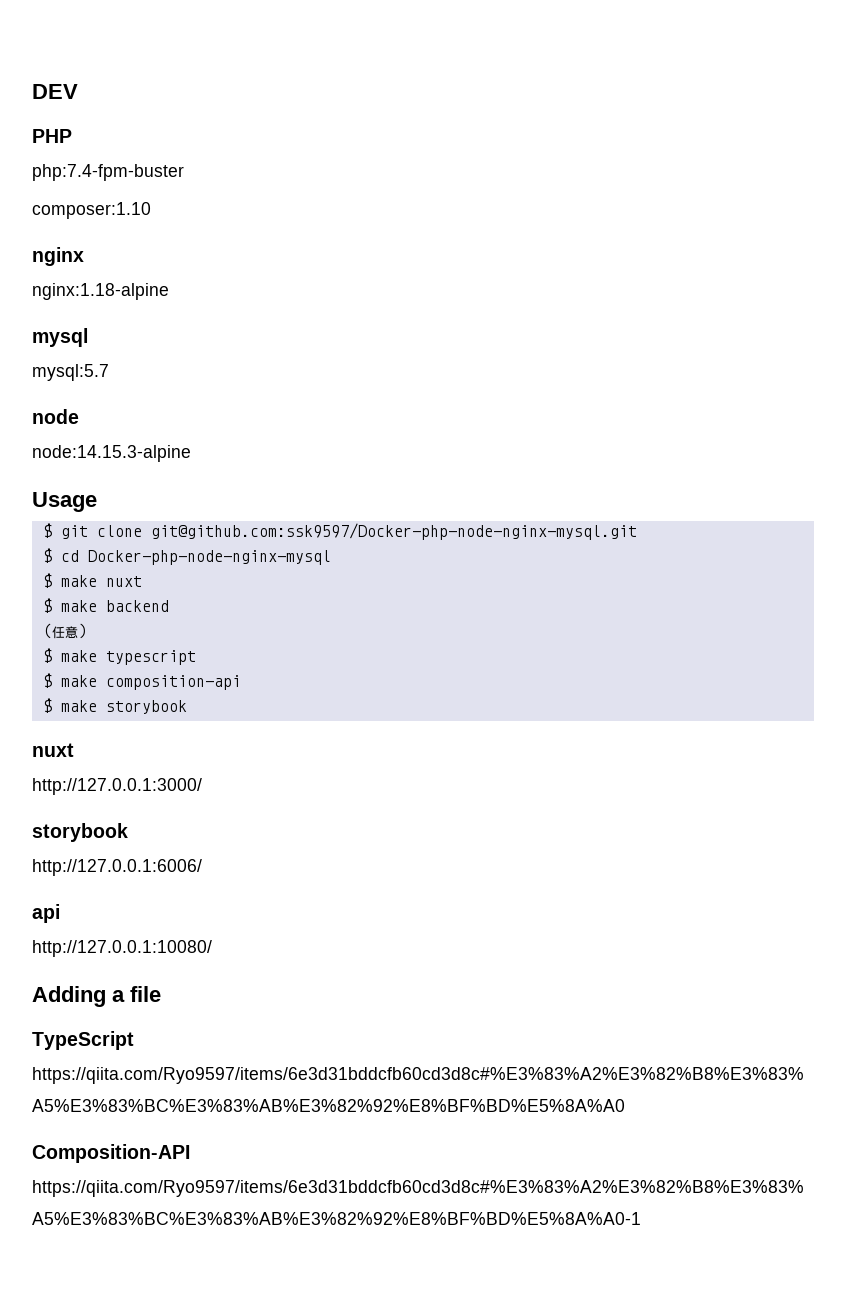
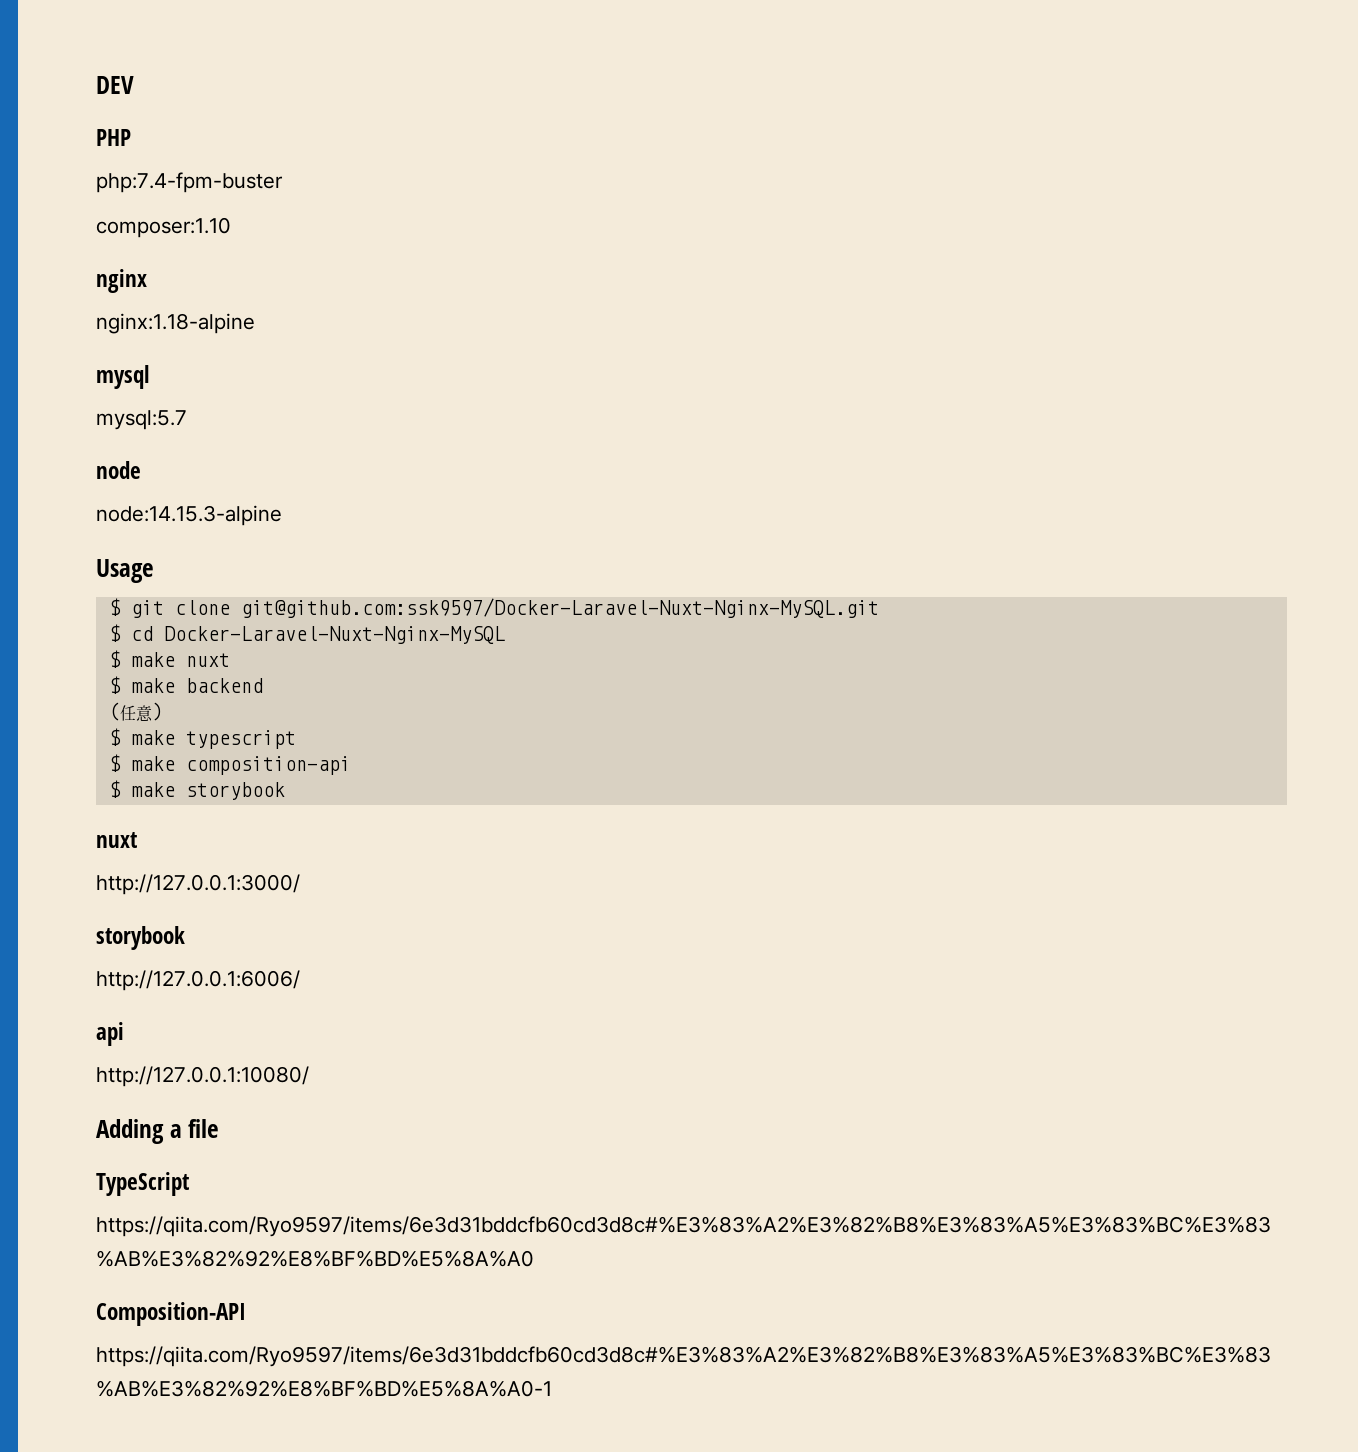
[150,523,637,540] git@github.com:ssk9597/Docker-php-node-nginx-mysql.git -> [240,598,879,618] git@github.com:ssk9597/Docker-Laravel-Nuxt-Nginx-MySQL.git
[87,550,331,565] Docker-php-node-nginx-mysql -> [163,626,505,644] Docker-Laravel-Nuxt-Nginx-MySQL

